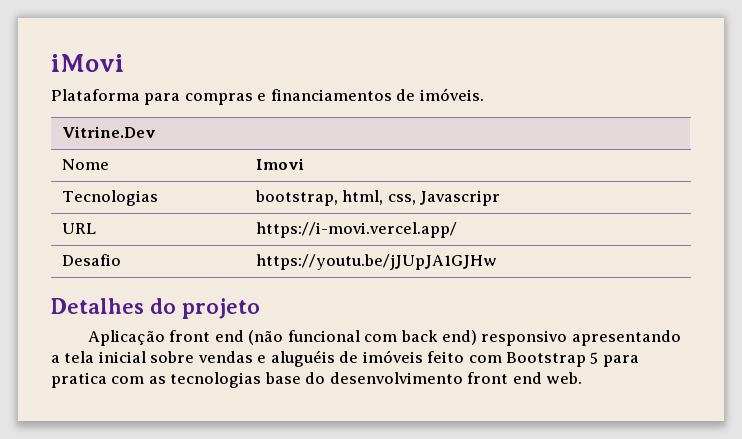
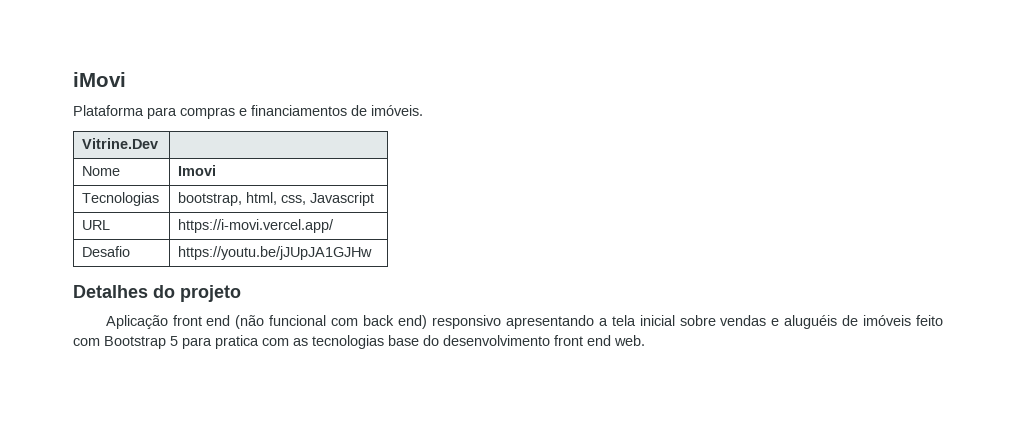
[420,190,501,206] Javascripr -> [310,192,375,206] Javascript

